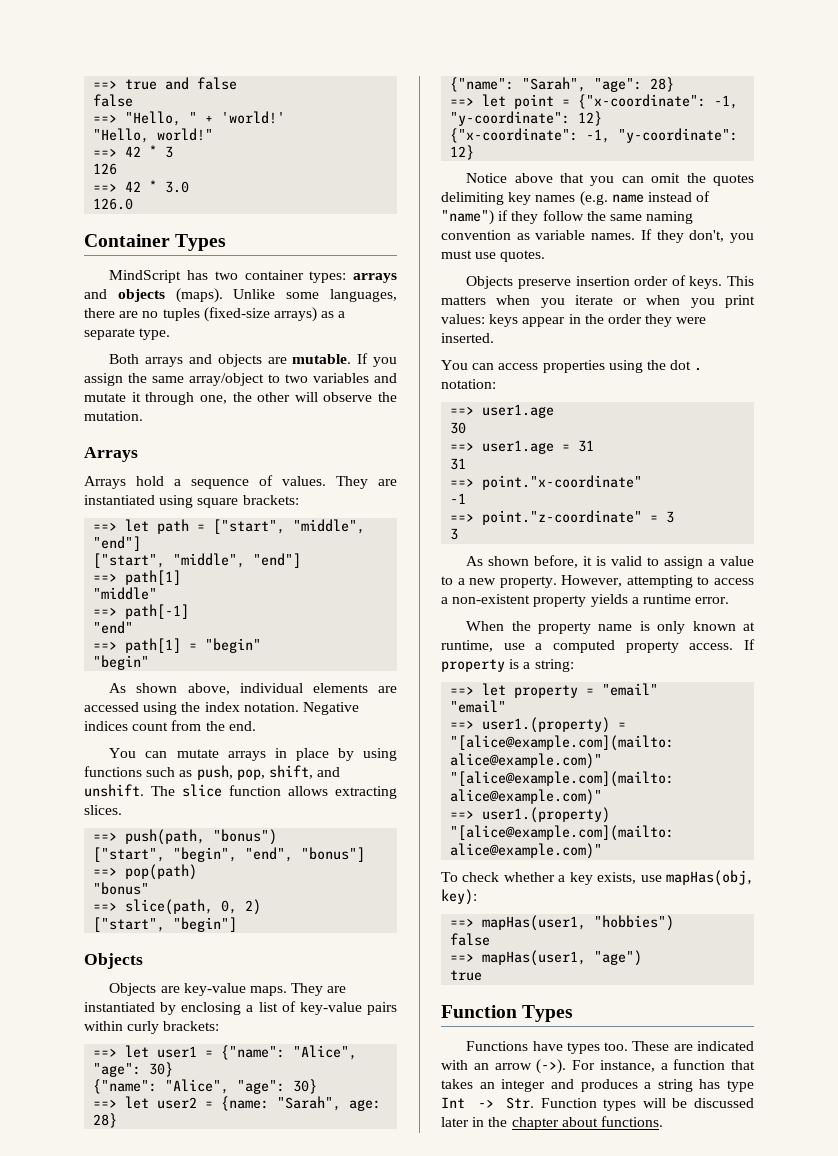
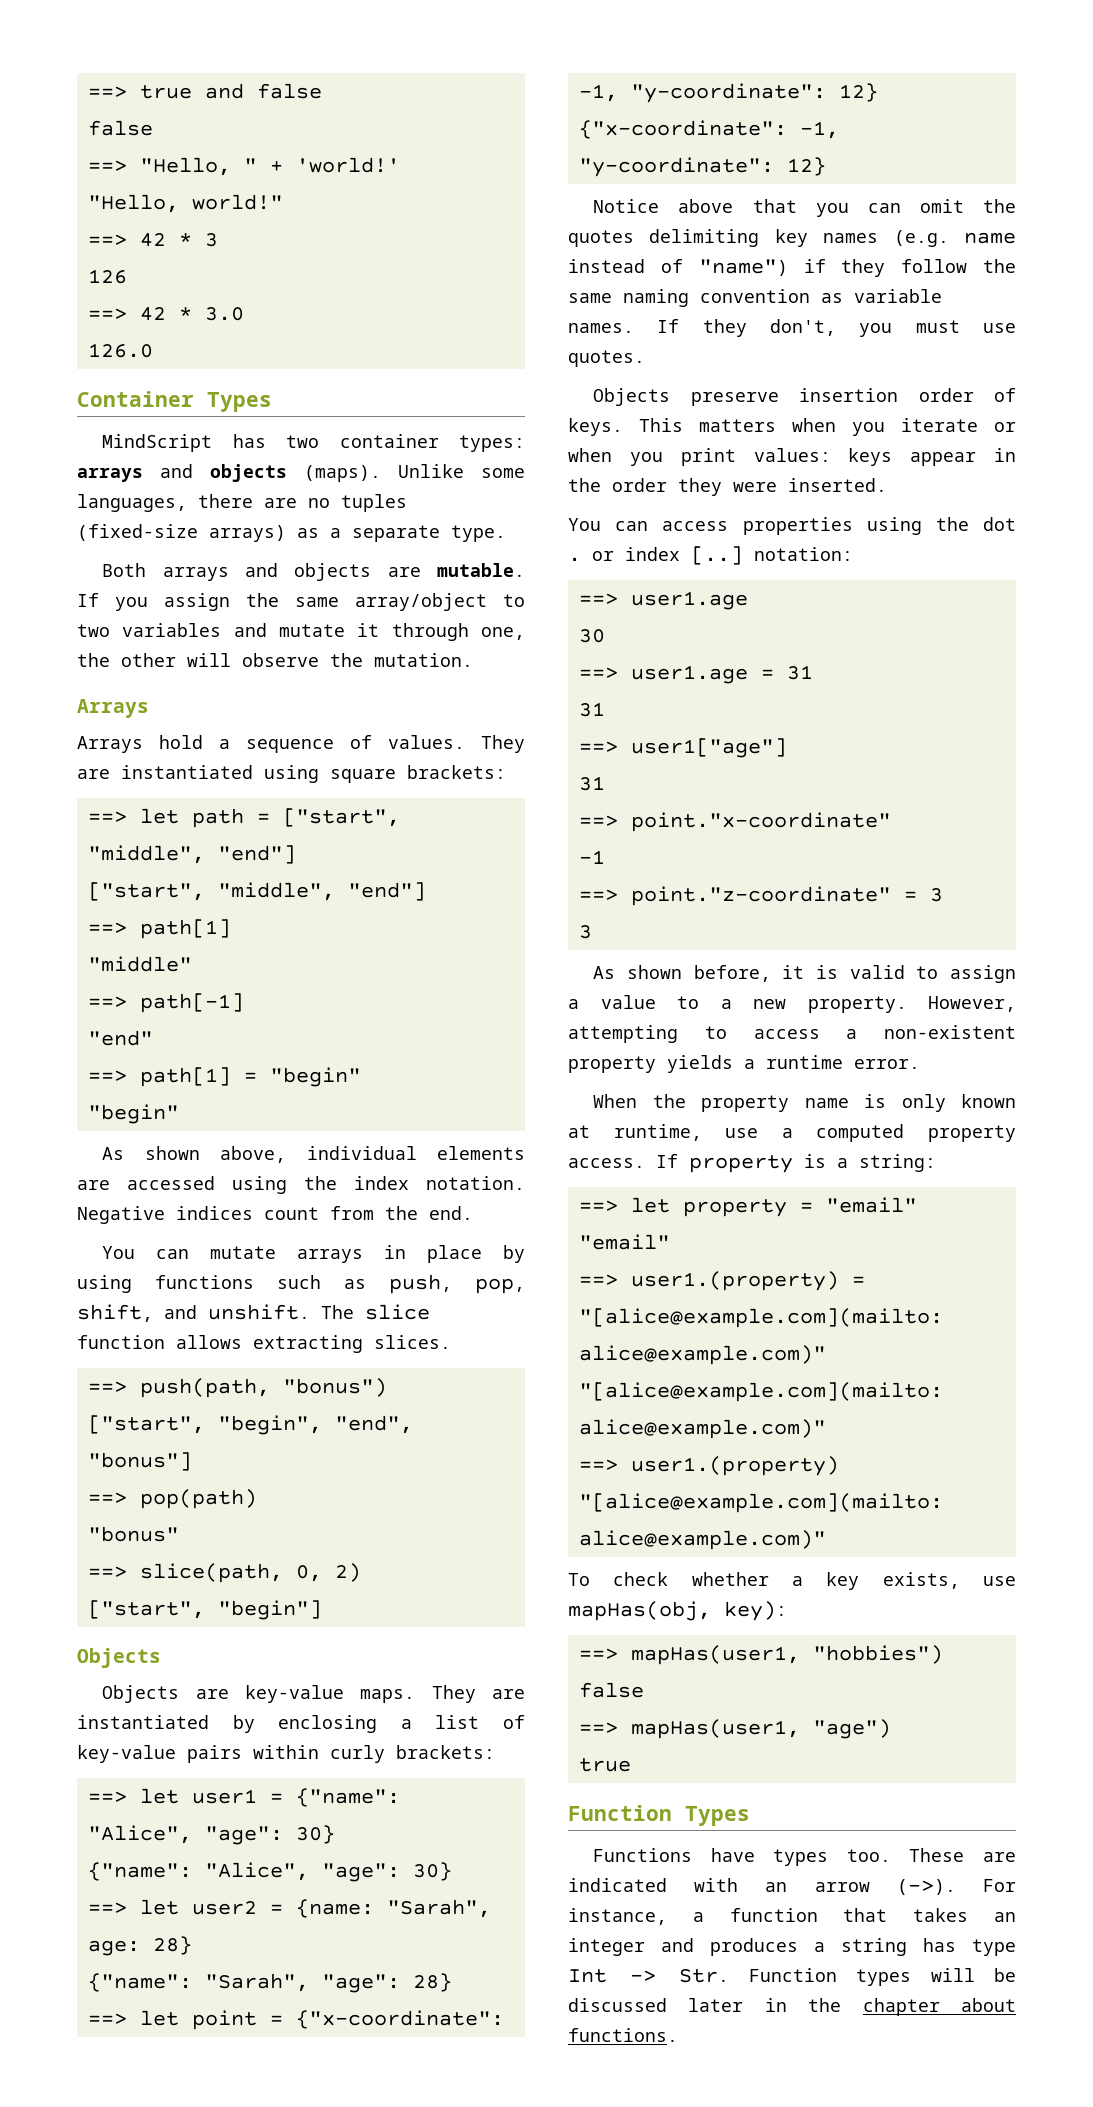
(703, 369) none -> [592,546,743,565] or index [..]
(467, 464) none -> [578,738,787,758] [578,776,605,791] // ==> user1["age"] // 31

